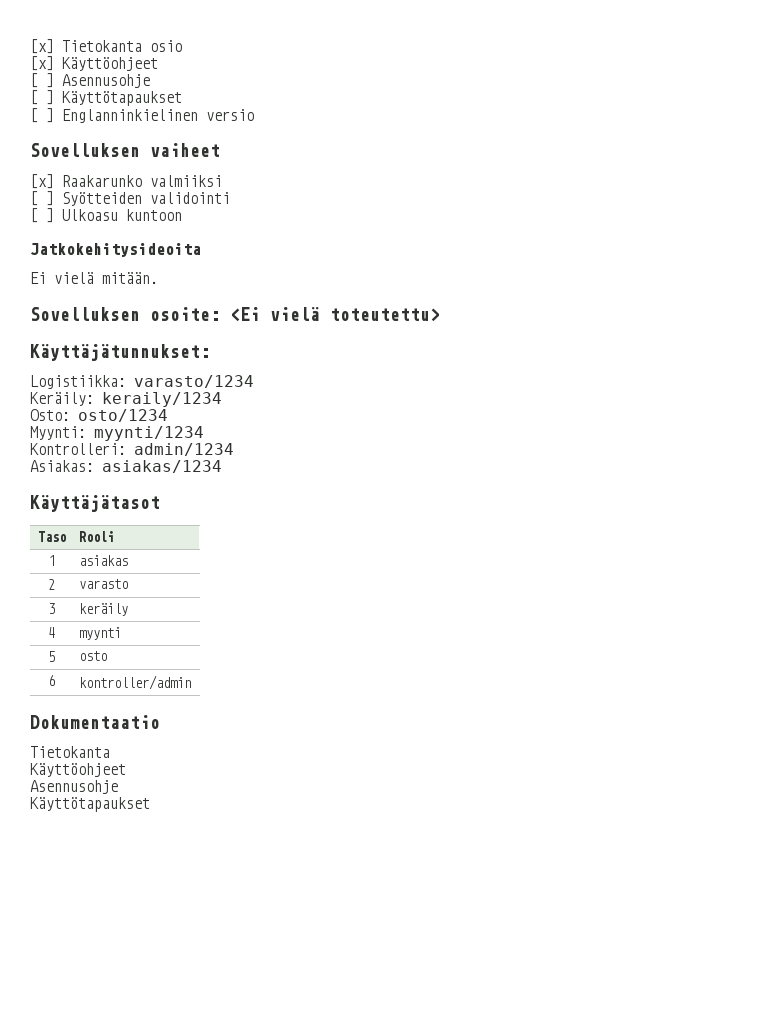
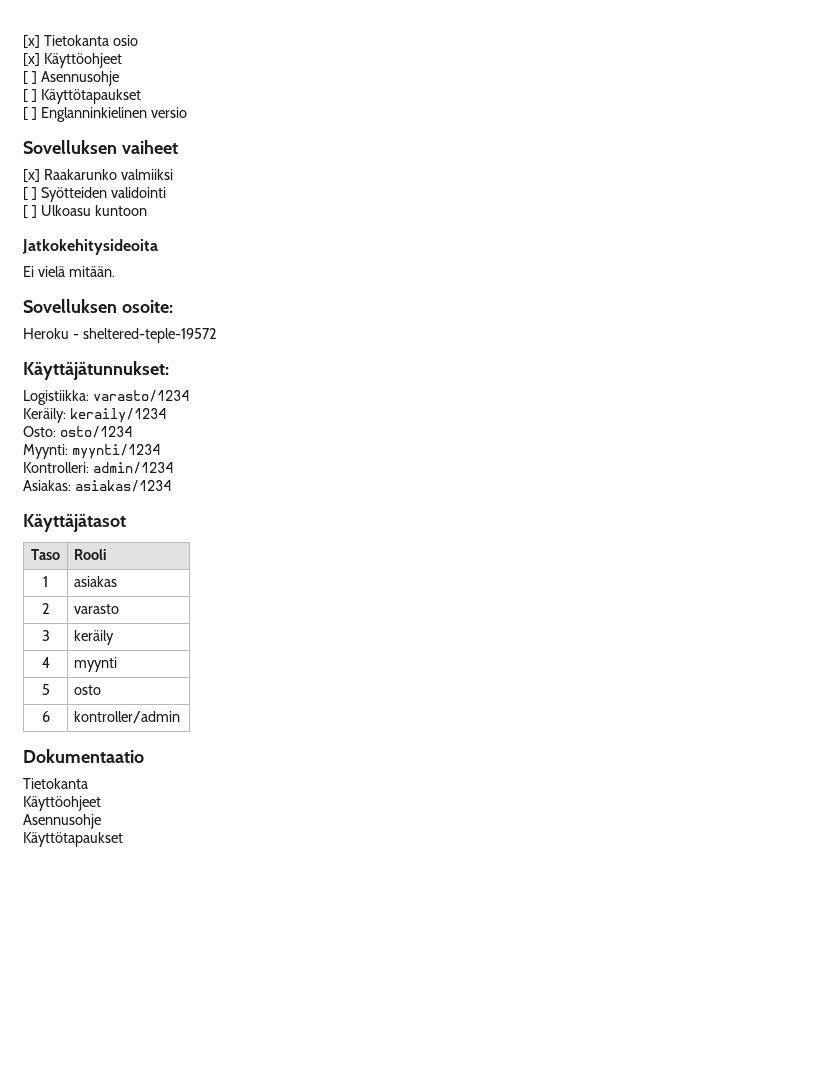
[230,307,440,322] <Ei vielä toteutettu> -> [23,328,217,343] // Heroku - sheltered-teple-19572

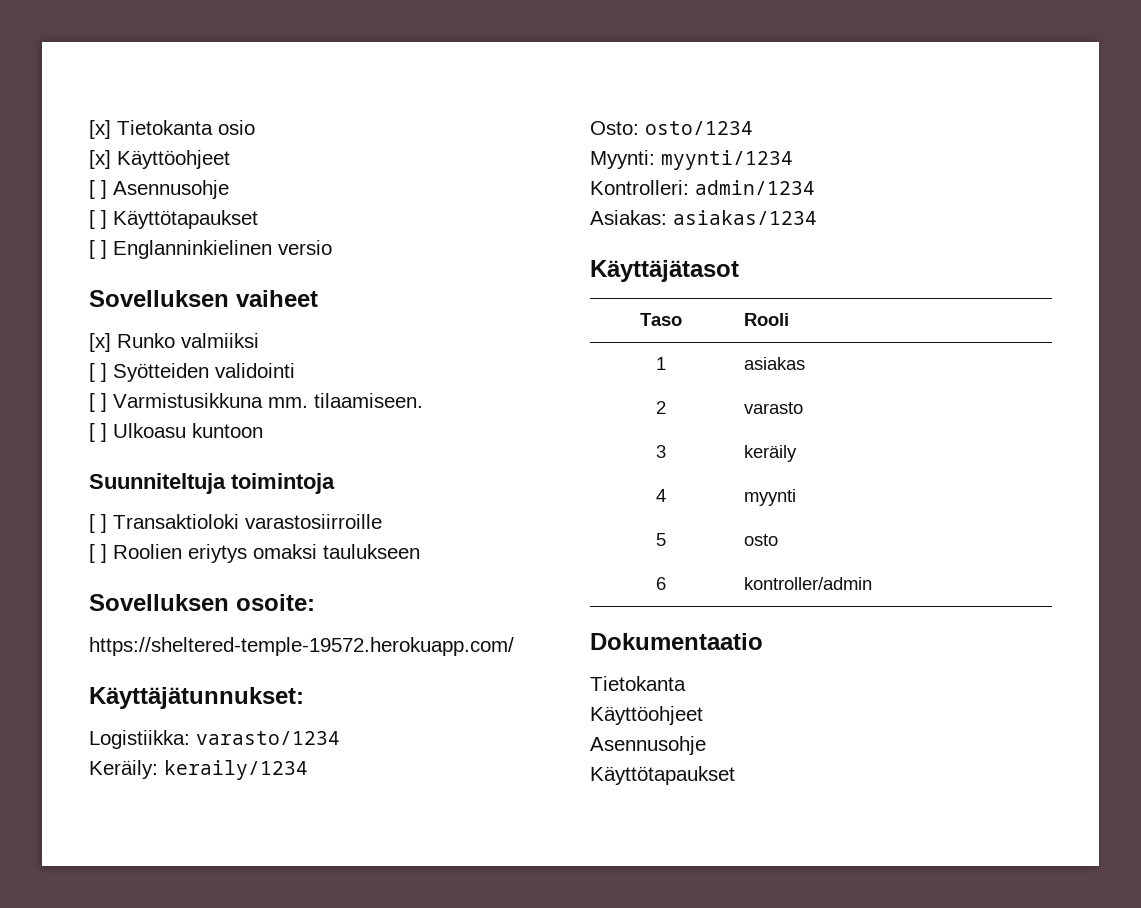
[43,169,117,180] Raakarunko -> [117,333,175,348] Runko
(166, 192) none -> [89,393,423,412] // [ ] Varmistusikkuna mm. tilaamiseen.
[22,239,158,255] [23,266,115,277] Jatkokehitysideoita // Ei vielä mitään. -> [89,473,335,494] [89,514,382,533] [89,544,420,563] Suunniteltuja toimintoja // [ ] Transaktioloki varastosiirroille // [ ] Roolien eriytys omaksi taulukseen
[23,328,217,343] Heroku - sheltered-teple-19572 -> [89,637,514,656] https://sheltered-temple-19572.herokuapp.com/

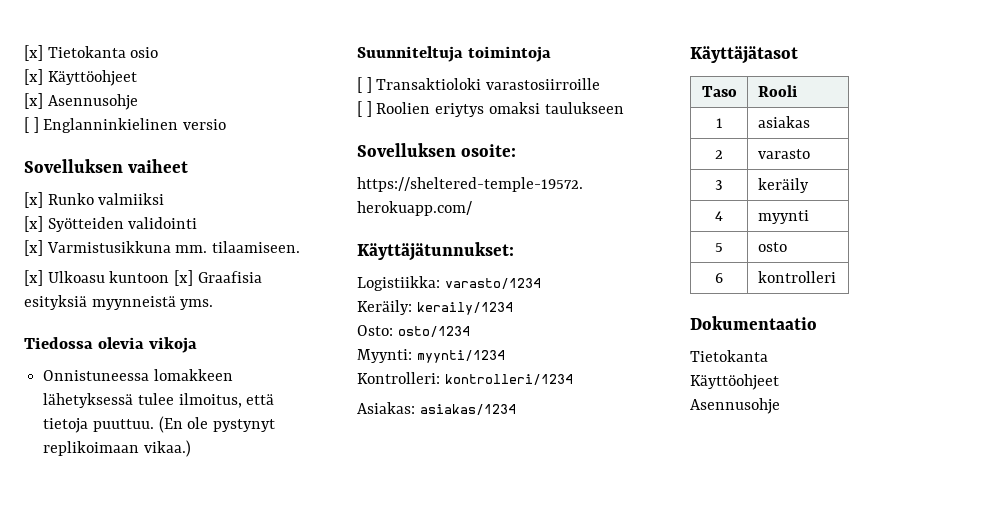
[89,180,229,199] [89,210,258,229] [ ] Asennusohje // [ ] Käyttötapaukset -> [24,93,138,110] [x] Asennusohje
[89,363,107,382] [ ] -> [24,216,43,232] [x]
[89,393,107,412] [ ] -> [24,240,43,256] [x]
[89,423,107,442] [ ] -> [24,270,43,286] [x]
(263, 430) none -> [174,270,262,286] [24,295,214,310] [24,337,197,353] [43,369,233,381] [43,393,275,408] [43,416,276,433] [43,440,191,457] [x] Graafisia esityksiä myynneistä yms. // Tiedossa olevia vikoja // Onnistuneessa lomakkeen lähetyksessä tulee ilmoitus, että tietoja puuttuu. (En ole pystynyt replikoimaan vikaa.)
[695,180,815,195] admin/1234 -> [444,374,573,385] kontrolleri/1234
[743,577,872,590] kontroller/admin -> [757,271,836,283] kontrolleri
[590,766,735,785] // Käyttötapaukset -> (780, 406) none

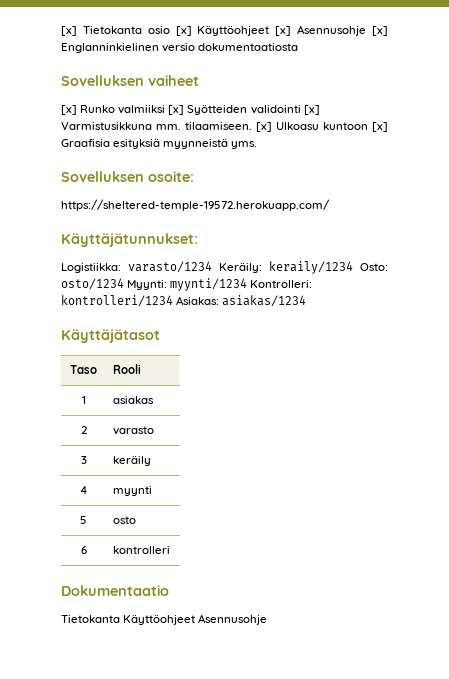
(159, 52) // -> (170, 30) none
(137, 78) // -> (270, 31) none
[24,117,39,133] // [ ] -> [372,26,388,36] [x]
(227, 124) none -> [198,43,299,51] dokumentaatiosta
(165, 199) // -> (166, 109) none
(198, 223) // -> (301, 109) none
(301, 247) // -> (252, 126) none
[24,337,197,353] [43,369,233,381] [43,393,275,408] [43,416,276,433] [43,440,191,457] [357,46,551,62] [357,77,601,93] [357,101,624,117] // Tiedossa olevia vikoja // Onnistuneessa lomakkeen lähetyksessä tulee ilmoitus, että tietoja puuttuu. (En ole pystynyt replikoimaan vikaa.) // Suunniteltuja toimintoja // [ ] Transaktioloki varastosiirroille // [ ] Roolien eriytys omaksi taulukseen -> (258, 145) none
(541, 283) // -> (212, 267) none
(513, 308) // -> (353, 267) none
(470, 331) // -> (124, 284) none
(505, 356) // -> (248, 284) none
(573, 379) // -> (173, 301) none
[690,374,779,390] // Käyttöohjeet // -> [123,615,196,625] Käyttöohjeet

